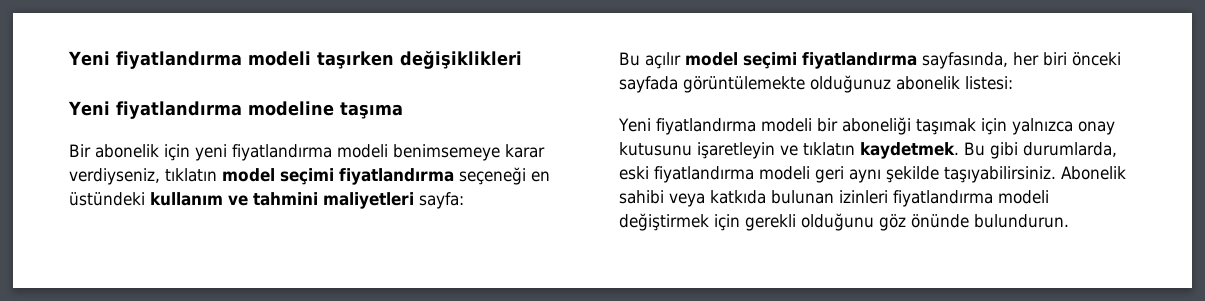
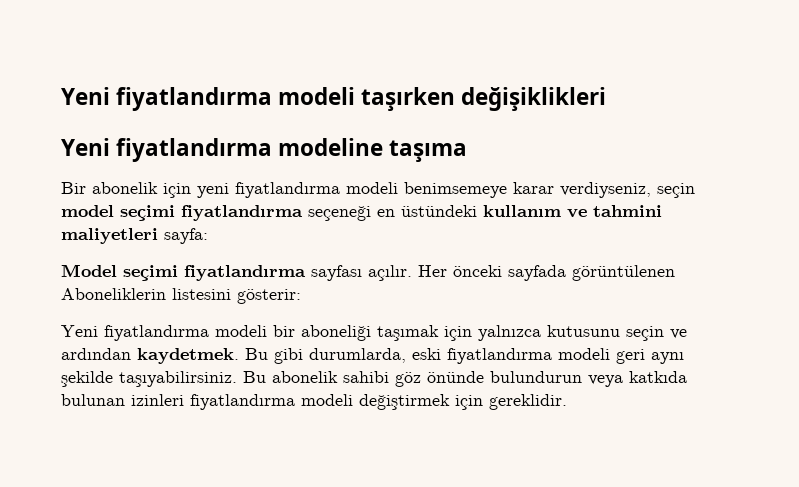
[165,168,217,182] tıklatın -> [657,183,695,198] seçin
[619,52,1121,69] [619,75,1013,93] Bu açılır model seçimi fiyatlandırma sayfasında, her biri önceki sayfada görüntülemekte olduğunuz abonelik listesi: -> [61,264,675,281] [61,288,301,304] Model seçimi fiyatlandırma sayfası açılır. Her önceki sayfada görüntülenen Aboneliklerin listesini gösterir:
[1077,121,1115,135] [619,142,855,159] onay kutusunu işaretleyin ve tıklatın -> [547,325,687,341] [61,348,131,360] kutusunu seçin ve ardından
[1061,166,1126,180] [619,190,664,204] Abonelik sahibi -> [243,371,582,387] Bu abonelik sahibi göz önünde bulundurun
[745,213,1069,231] gerekli olduğunu göz önünde bulundurun. -> [489,394,567,410] gereklidir.

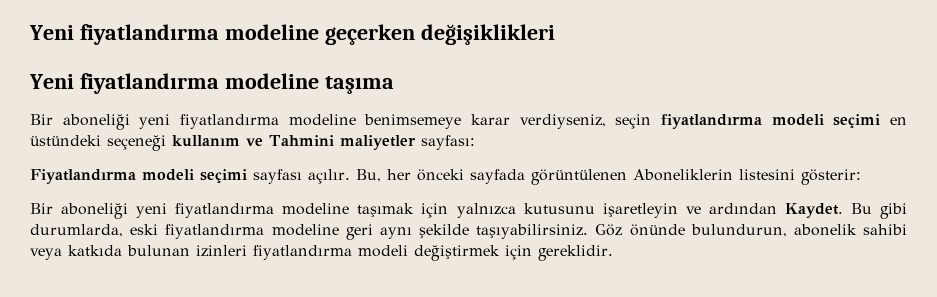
[61,87,456,111] Yeni fiyatlandırma modeli taşırken -> [29,24,415,45] Yeni fiyatlandırma modeline geçerken
[92,182,398,198] abonelik için yeni fiyatlandırma modeli -> [62,114,356,130] aboneliği yeni fiyatlandırma modeline
[61,205,371,221] model seçimi fiyatlandırma seçeneği -> [661,114,881,129] fiyatlandırma modeli seçimi
(477, 211) none -> [107,135,166,151] seçeneği
[593,205,662,217] [61,228,208,244] [61,264,447,281] tahmini maliyetleri sayfa: // Model seçimi fiyatlandırma sayfası açılır. Her -> [269,135,475,150] [30,169,411,184] Tahmini maliyetler sayfası: // Fiyatlandırma modeli seçimi sayfası açılır. Bu, her
[61,325,371,341] Yeni fiyatlandırma modeli bir aboneliği -> [30,203,350,219] Bir aboneliği yeni fiyatlandırma modeline
[626,326,664,341] seçin -> [602,203,678,218] işaretleyin
[137,348,239,364] kaydetmek. -> [784,203,843,218] Kaydet.
[558,348,610,360] modeli -> [271,224,339,236] modeline
[243,371,582,387] Bu abonelik sahibi göz önünde bulundurun -> [595,224,907,237] Göz önünde bulundurun, abonelik sahibi

